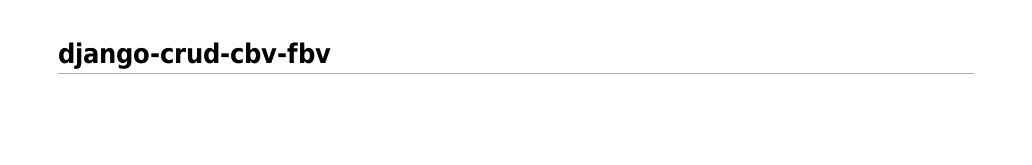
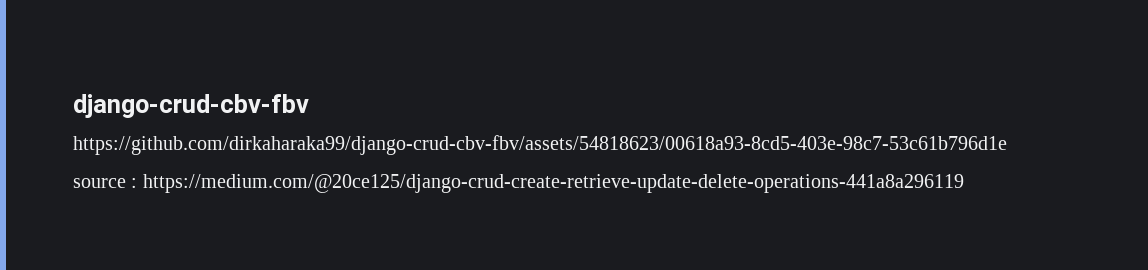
(331, 55) none -> [73,135,1007,155] [73,174,964,193] // https://github.com/dirkaharaka99/django-crud-cbv-fbv/assets/54818623/00618a93-8cd5-403e-98c7-53c61b796d1e // source : https://medium.com/@20ce125/django-crud-create-retrieve-update-delete-operations-441a8a296119

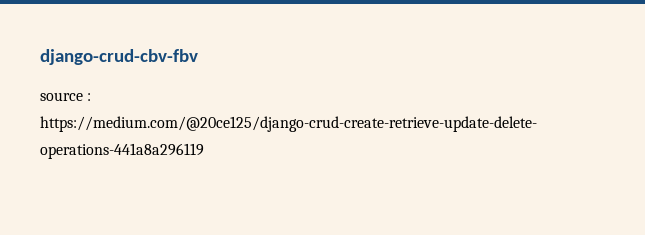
[73,135,1007,155] // https://github.com/dirkaharaka99/django-crud-cbv-fbv/assets/54818623/00618a93-8cd5-403e-98c7-53c61b796d1e -> (198, 57) none

